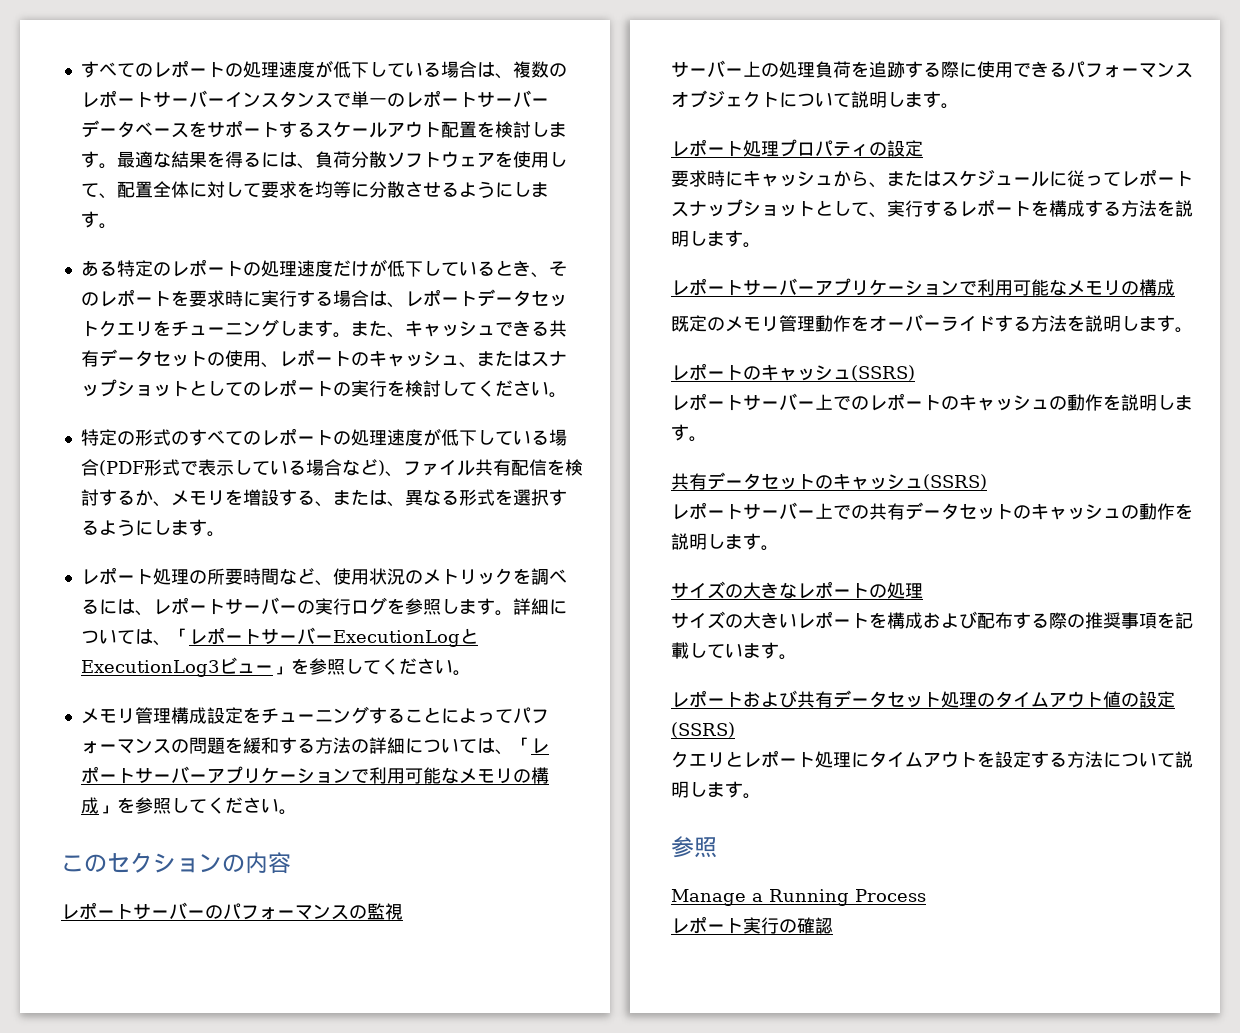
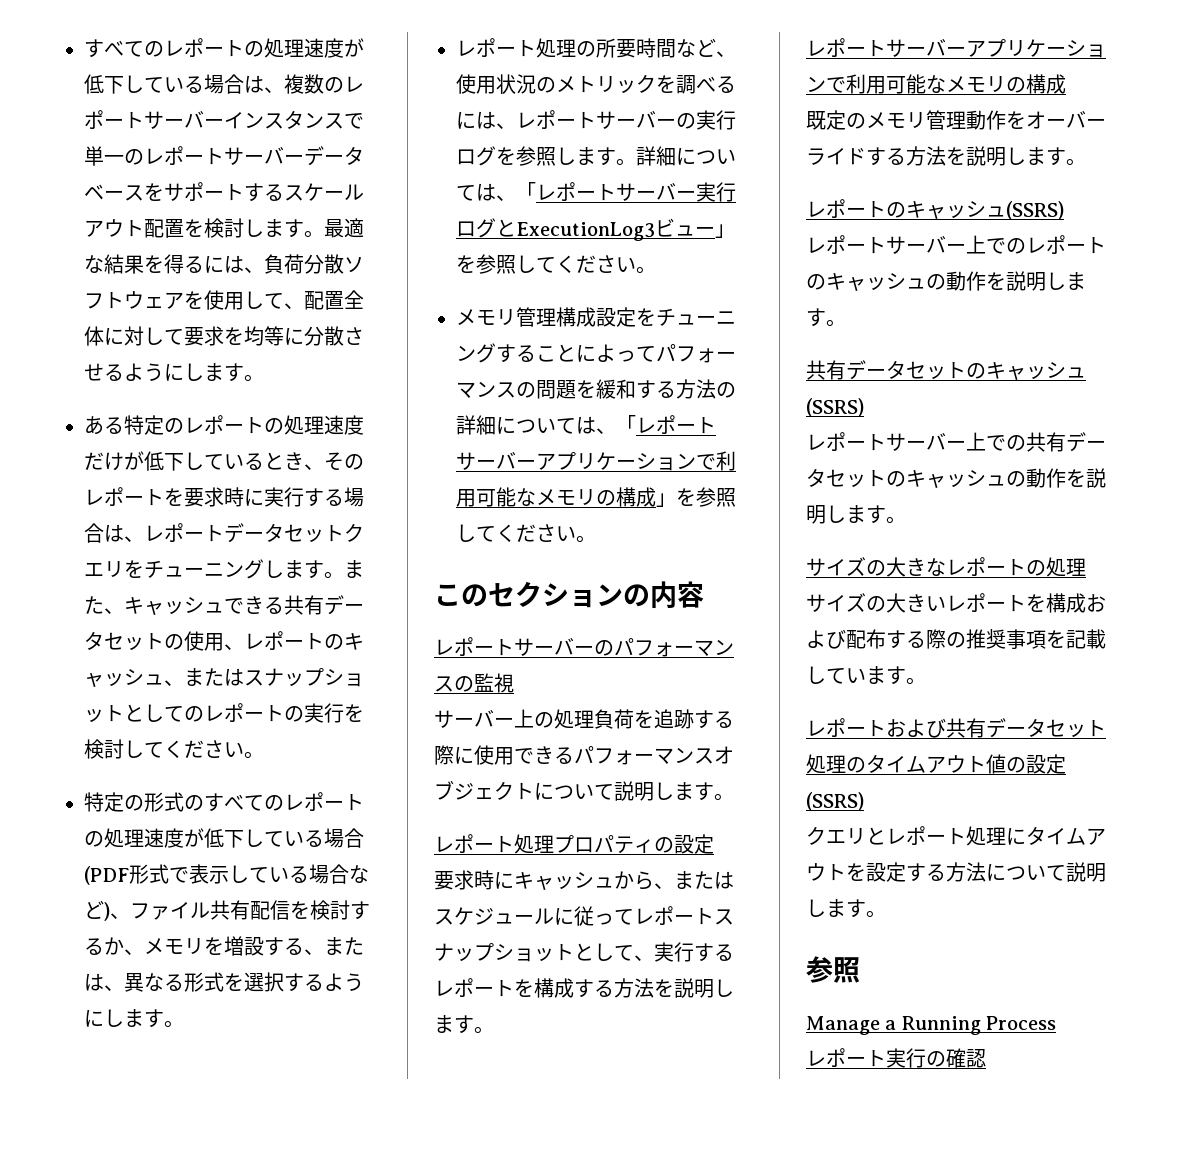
[332,630,460,647] ExecutionLog -> [696,182,736,202] [456,218,496,238] 実行ログ

